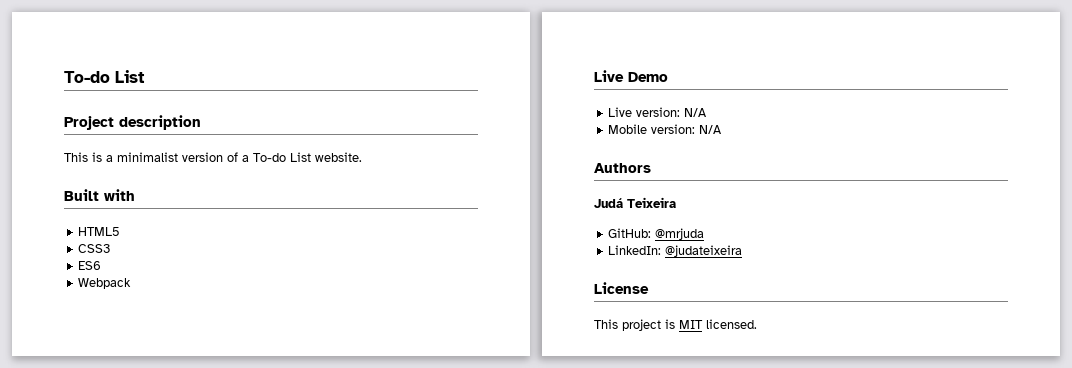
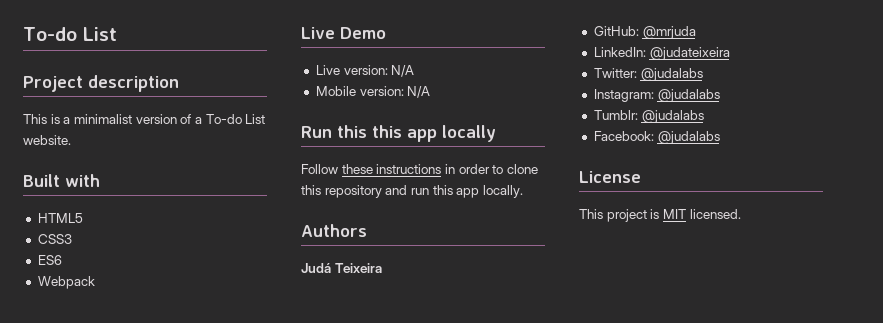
(723, 129) none -> [301,125,496,142] [301,164,538,174] [301,185,523,198] // Run this this app locally // Follow these instructions in order to clone this repository and run this app locally.
(743, 251) none -> [593,68,703,81] [593,89,720,102] [593,110,704,123] [593,131,720,144] // Twitter: @judalabs // Instagram: @judalabs // Tumblr: @judalabs // Facebook: @judalabs

